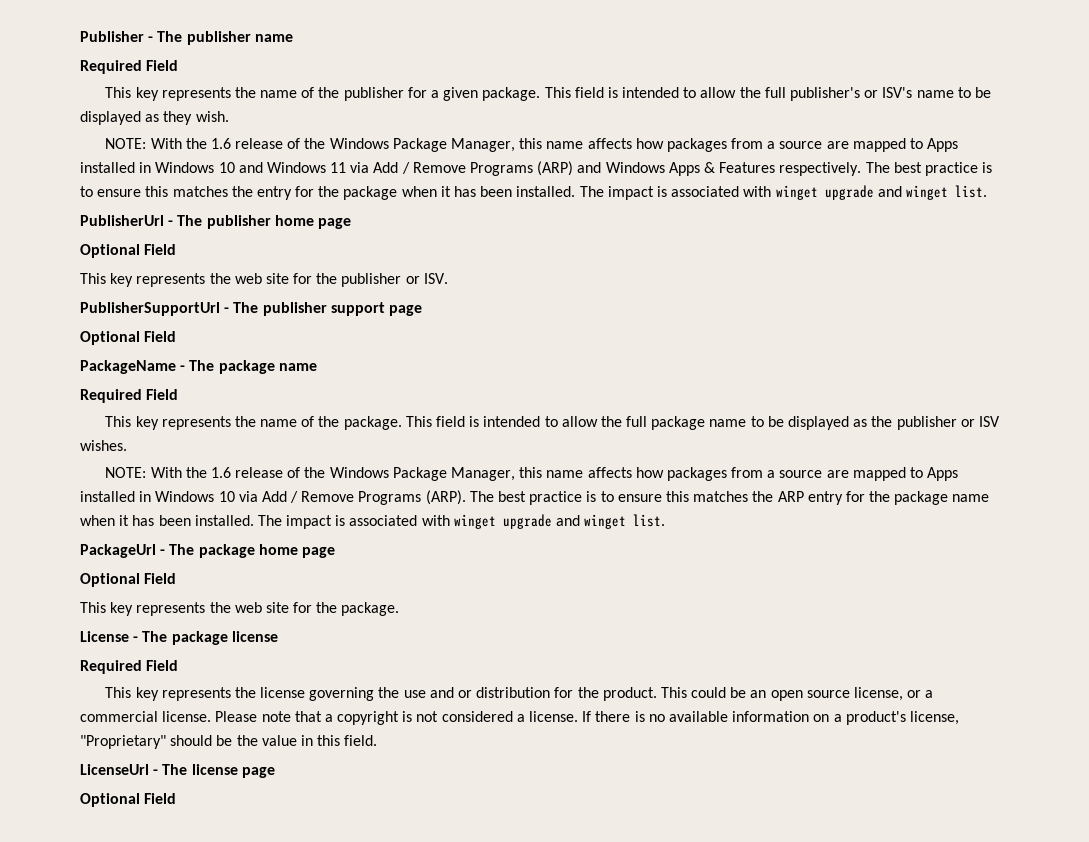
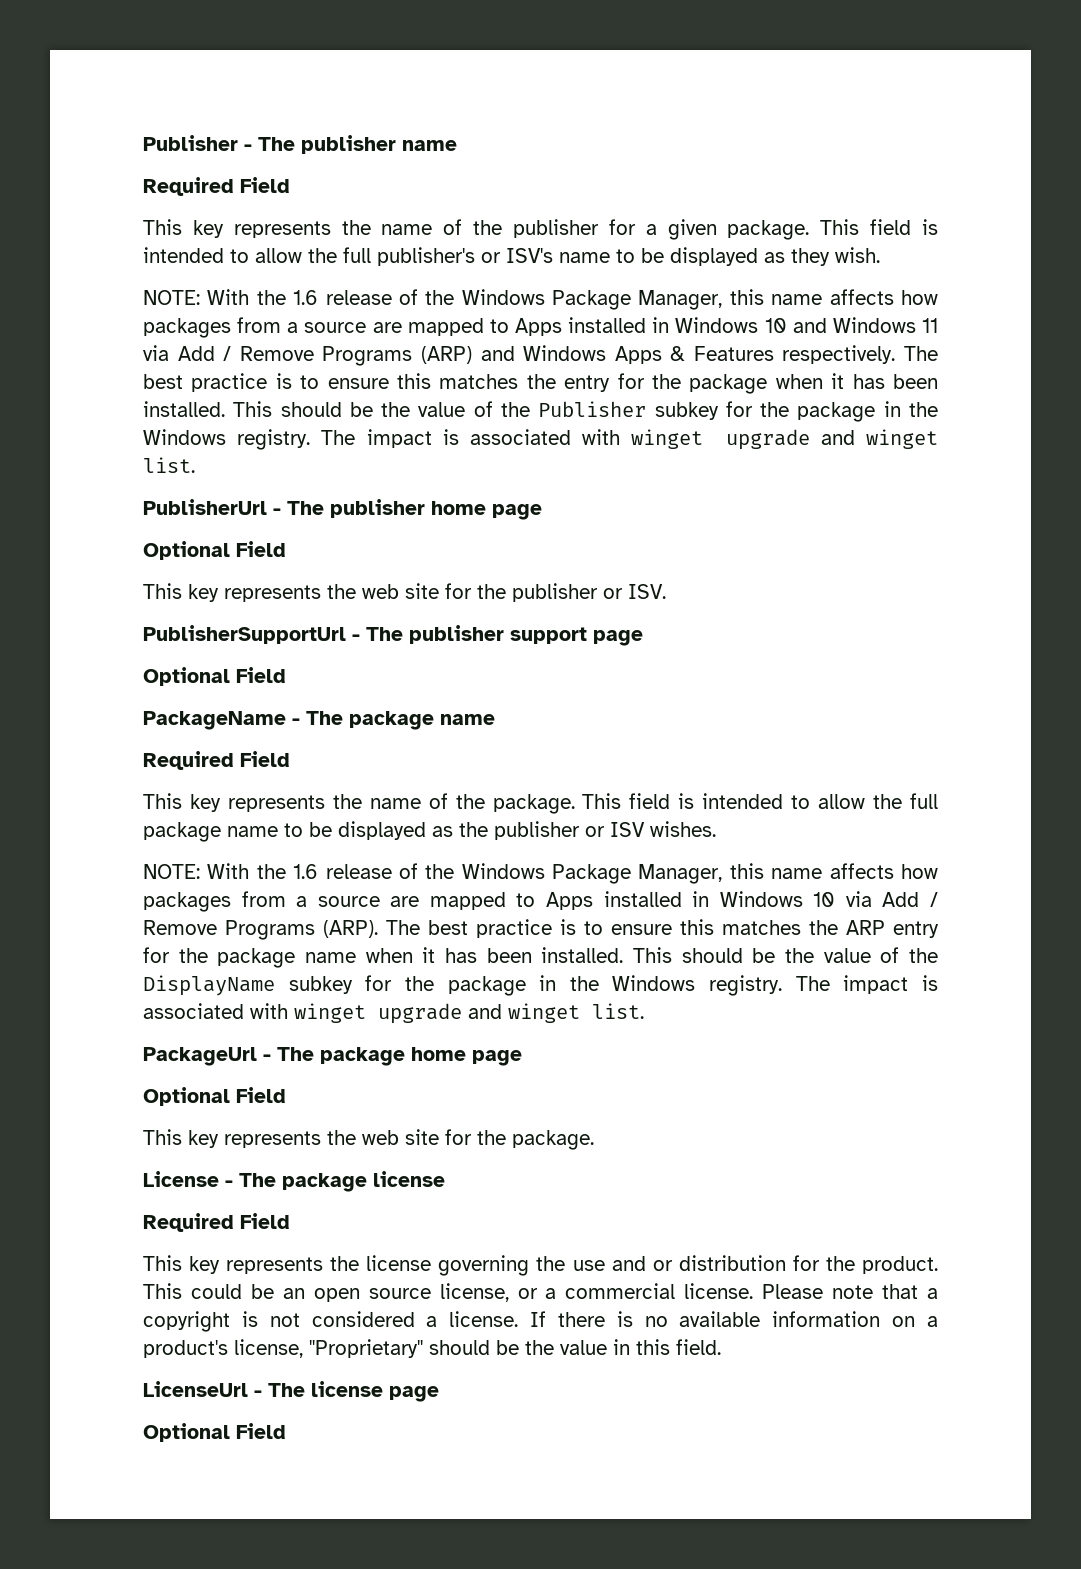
(576, 191) none -> [233,401,939,422] [143,429,311,450] This should be the value of the Publisher subkey for the package in the Windows registry.
(254, 520) none -> [633,947,938,963] [143,975,783,996] This should be the value of the DisplayName subkey for the package in the Windows registry.

